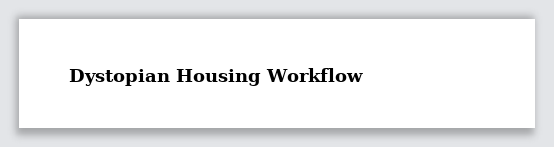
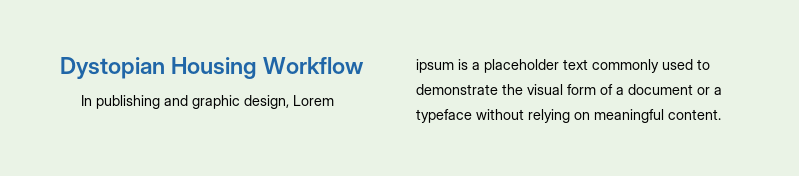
(363, 75) none -> [80,95,334,109] [416,59,710,73] [416,84,722,95] [416,109,721,123] // In publishing and graphic design, Lorem ipsum is a placeholder text commonly used to demonstrate the visual form of a document or a typeface without relying on meaningful content.

